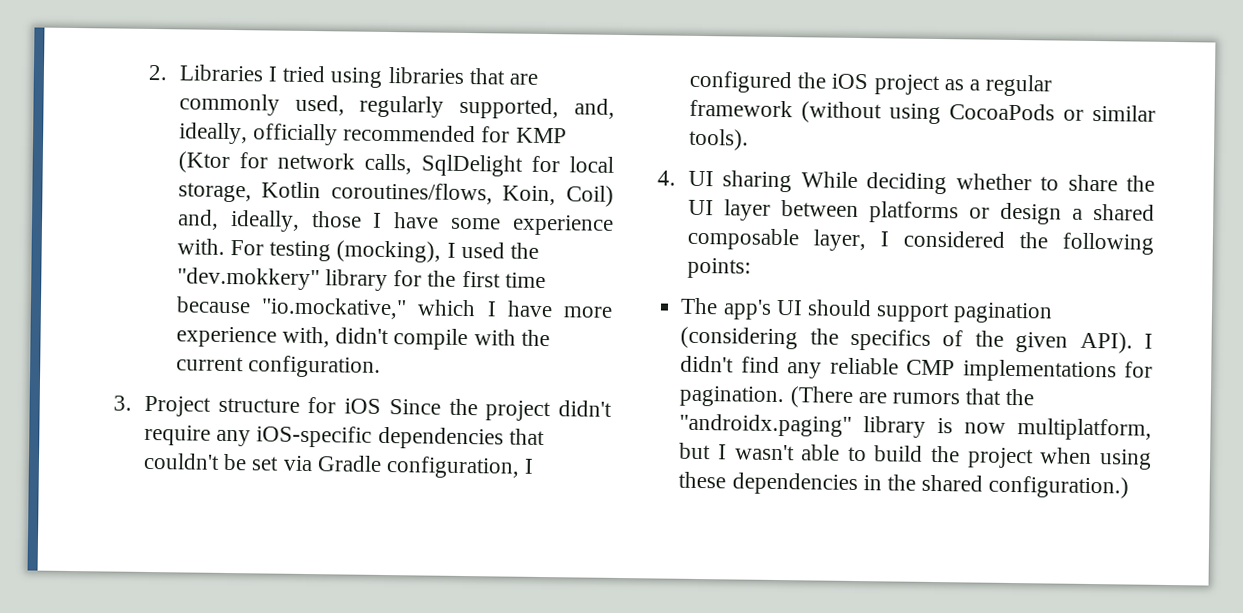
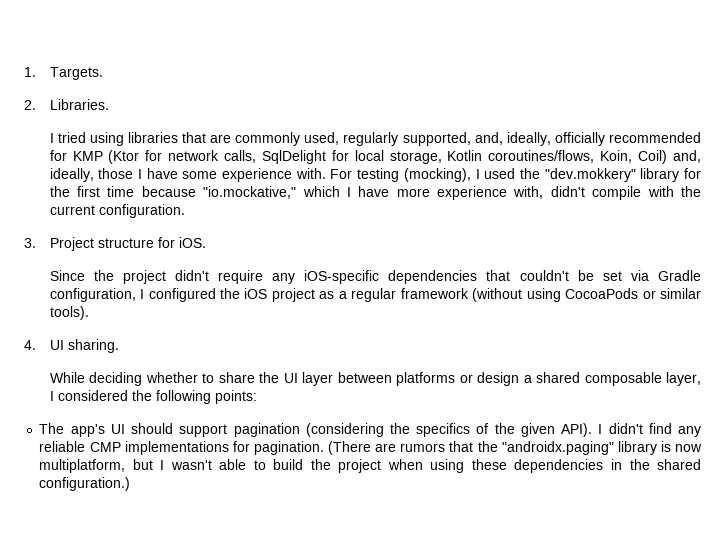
[147,64,264,82] 2. Libraries -> [24,67,103,80] [24,99,109,110] 1. Targets. // 2. Libraries. //
[344,398,382,414] iOS -> [178,237,206,248] iOS. //
[722,170,793,193] sharing -> [67,339,119,353] sharing. //

